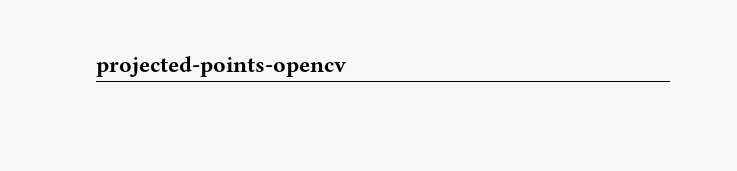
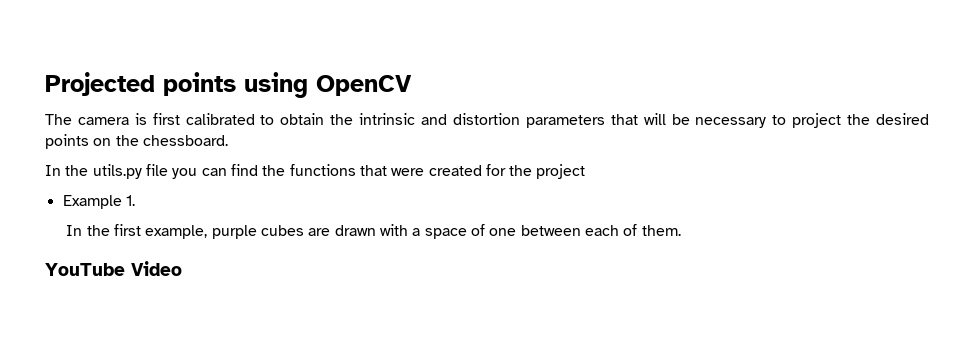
[96,56,347,77] projected-points-opencv -> [45,72,412,98] [45,113,930,128] [45,134,228,149] [45,164,586,179] [62,195,135,209] [66,224,681,239] [45,261,182,276] Projected points using OpenCV // The camera is first calibrated to obtain the intrinsic and distortion parameters that will be necessary to project the desired points on the chessboard. // In the utils.py file you can find the functions that were created for the project // Example 1. // In the first example, purple cubes are drawn with a space of one between each of them. // YouTube Video

